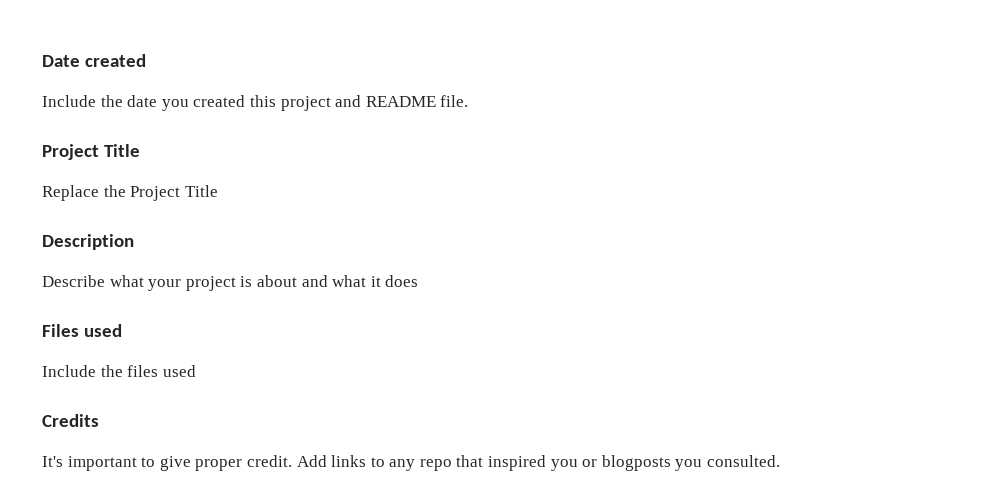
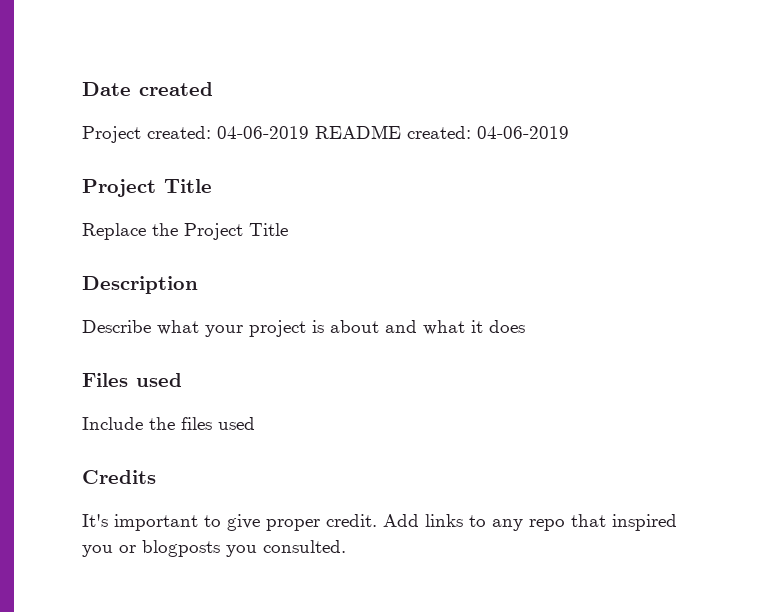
[42,95,469,111] Include the date you created this project and README file. -> [82,125,569,143] Project created: 04-06-2019 README created: 04-06-2019

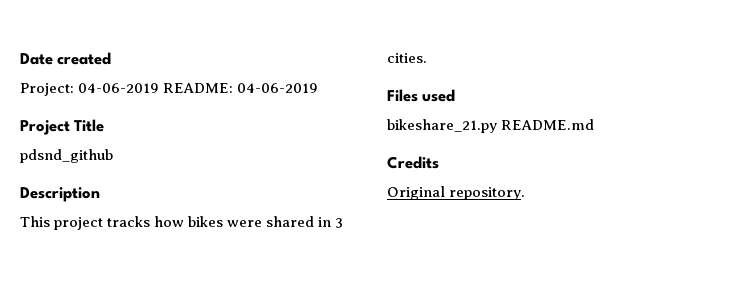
[82,125,569,143] [82,179,212,197] [82,223,288,240] [82,276,198,294] [82,320,525,337] [82,373,182,387] [82,417,255,430] [82,470,156,484] [82,514,677,531] [82,540,346,557] Project created: 04-06-2019 README created: 04-06-2019 // Project Title // Replace the Project Title // Description // Describe what your project is about and what it does // Files used // Include the files used // Credits // It's important to give proper credit. Add links to any repo that inspired you or blogposts you consulted. -> [20,83,319,96] [20,119,105,135] [20,149,113,163] [20,187,100,202] [20,216,344,230] [387,53,427,63] [387,89,456,102] [387,119,595,133] [387,156,439,169] [387,186,526,200] Project: 04-06-2019 README: 04-06-2019 // Project Title // pdsnd_github // Description // This project tracks how bikes were shared in 3 cities. // Files used // bikeshare_21.py README.md // Credits // Original repository.

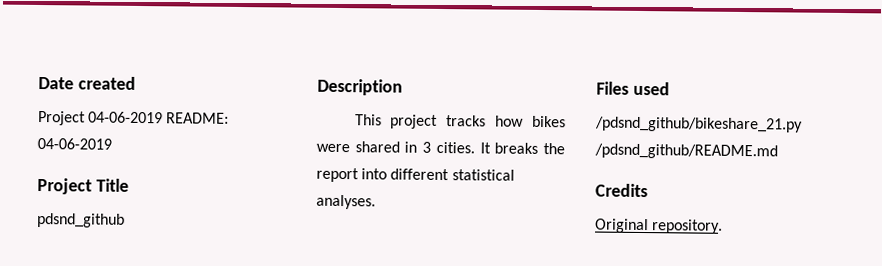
[20,83,74,96] Project: -> [38,110,86,126] Project
(427, 58) none -> [479,142,565,155] [316,167,515,183] [316,194,376,210] It breaks the report into different statistical analyses.
[387,119,595,133] bikeshare_21.py README.md -> [595,116,803,133] [594,143,778,160] /pdsnd_github/bikeshare_21.py /pdsnd_github/README.md

